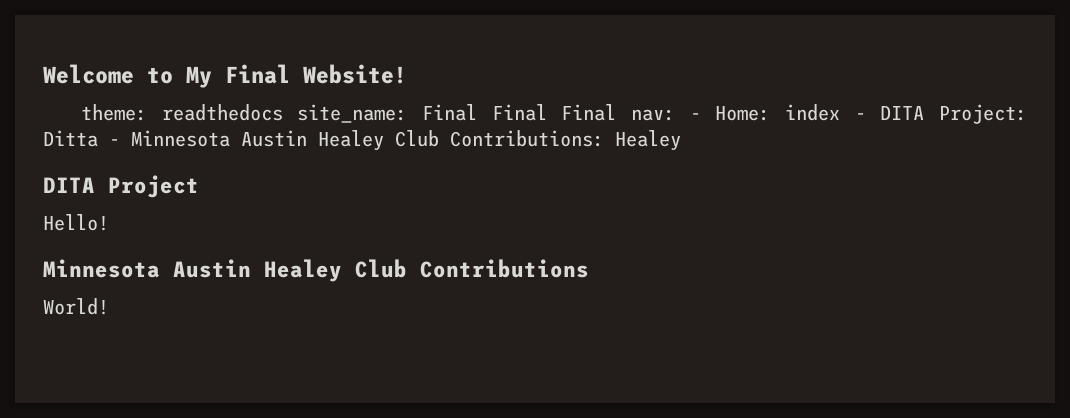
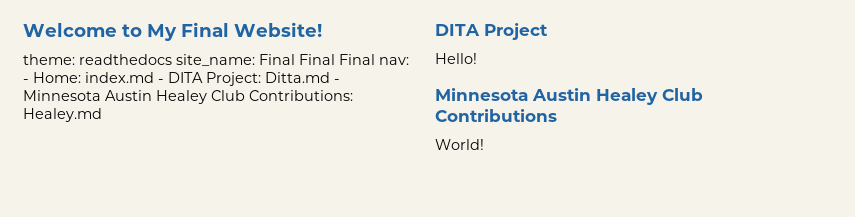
[784,104,840,121] index -> [85,72,154,83] index.md
[43,130,98,147] Ditta -> [265,72,330,83] Ditta.md
[615,130,681,151] Healey -> [23,108,102,122] Healey.md

